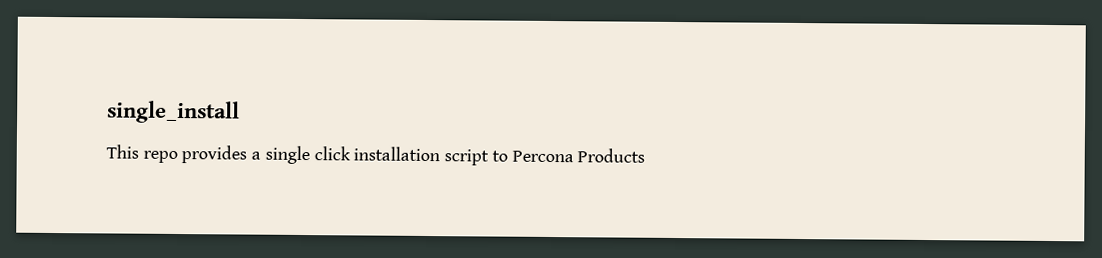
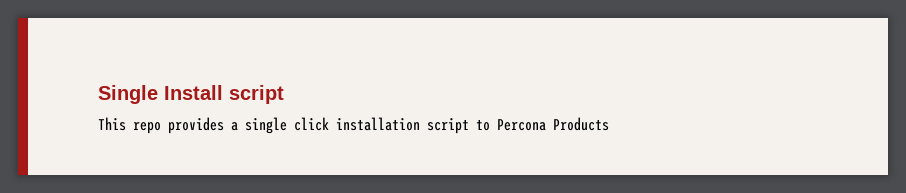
[107,100,240,124] single_install -> [98,85,284,104] Single Install script

